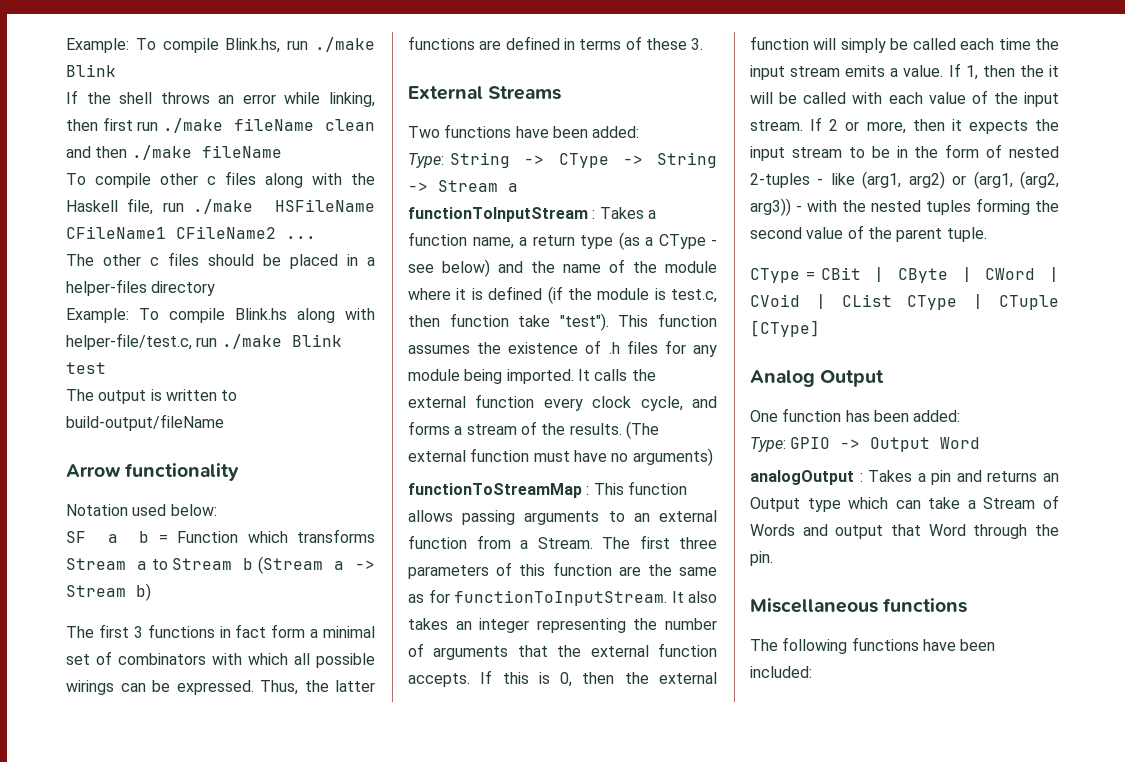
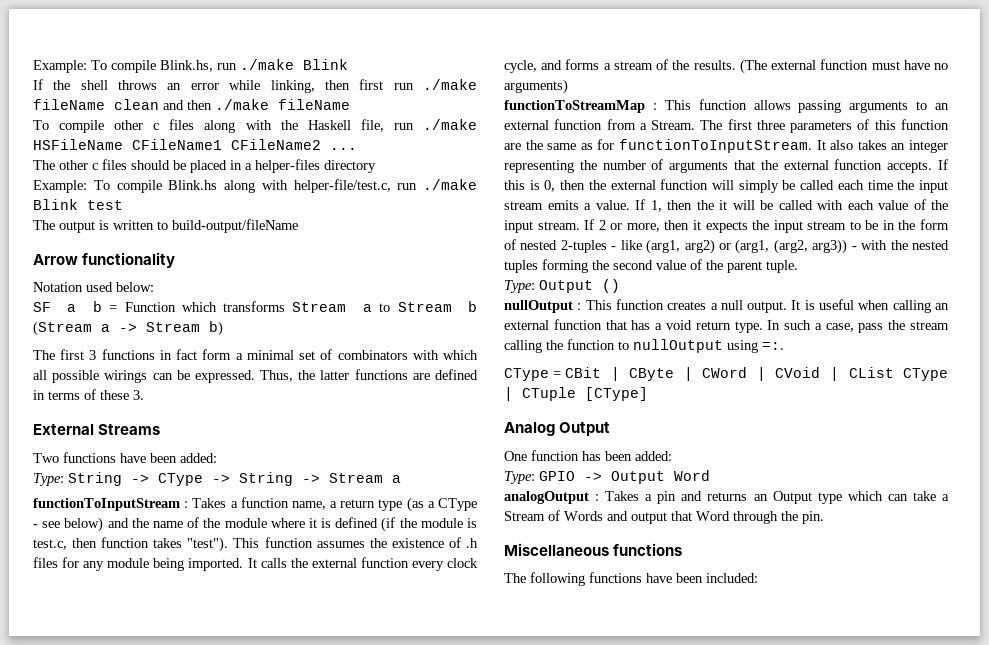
[518,315,551,327] take -> [153,538,183,548] takes
(987, 234) none -> [504,279,620,293] [504,299,950,313] [504,319,949,333] [504,339,784,353] // Type: Output () // nullOutput : This function creates a null output. It is useful when calling an external function that has a void return type. In such a case, pass the stream calling the function to nullOutput using =:.

